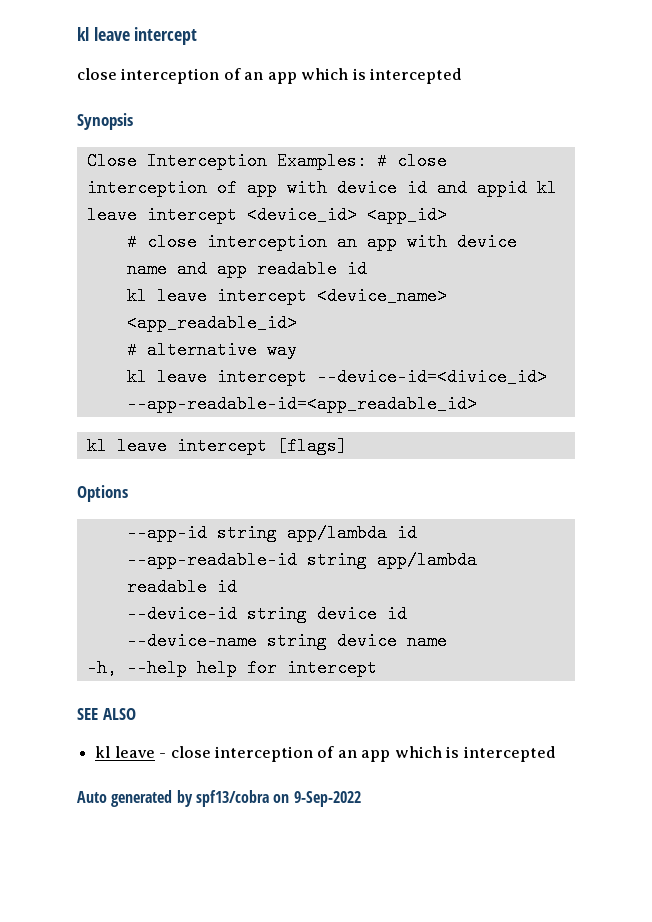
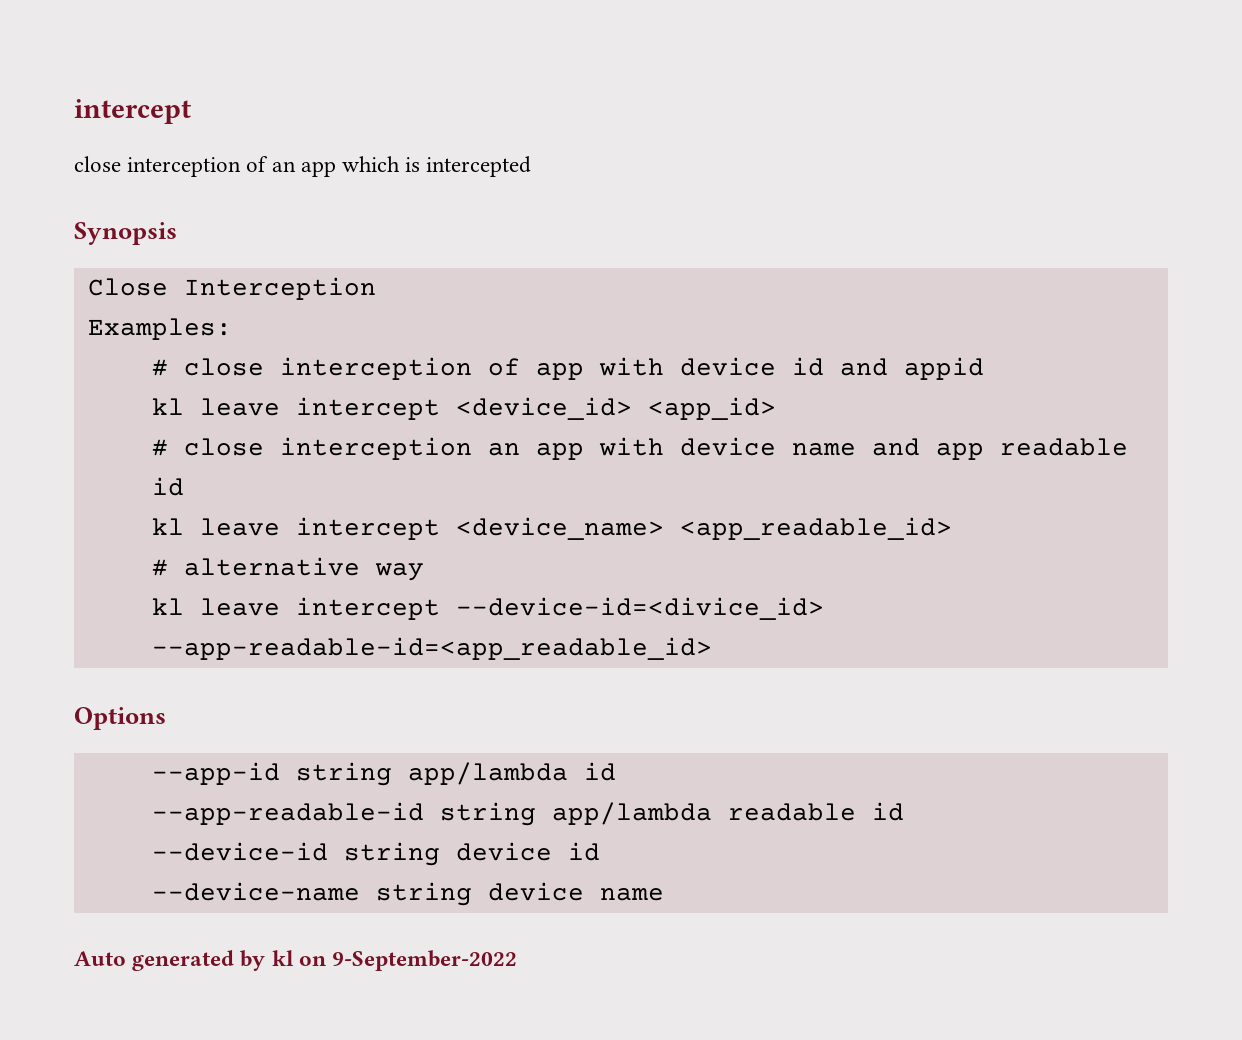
[77,27,130,41] kl leave -> (74, 111) none
(267, 161) none -> (376, 288) //
(367, 161) none -> (232, 329) //
(527, 188) none -> (984, 368) //
[86,437,347,455] // kl leave intercept [flags] -> (712, 648) none
[86,659,377,677] [77,708,136,720] [95,746,556,762] // -h, --help help for intercept // SEE ALSO // kl leave - close interception of an app which is intercepted -> (664, 894) none
[195,790,361,807] spf13/cobra on 9-Sep-2022 -> [271,950,518,971] kl on 9-September-2022

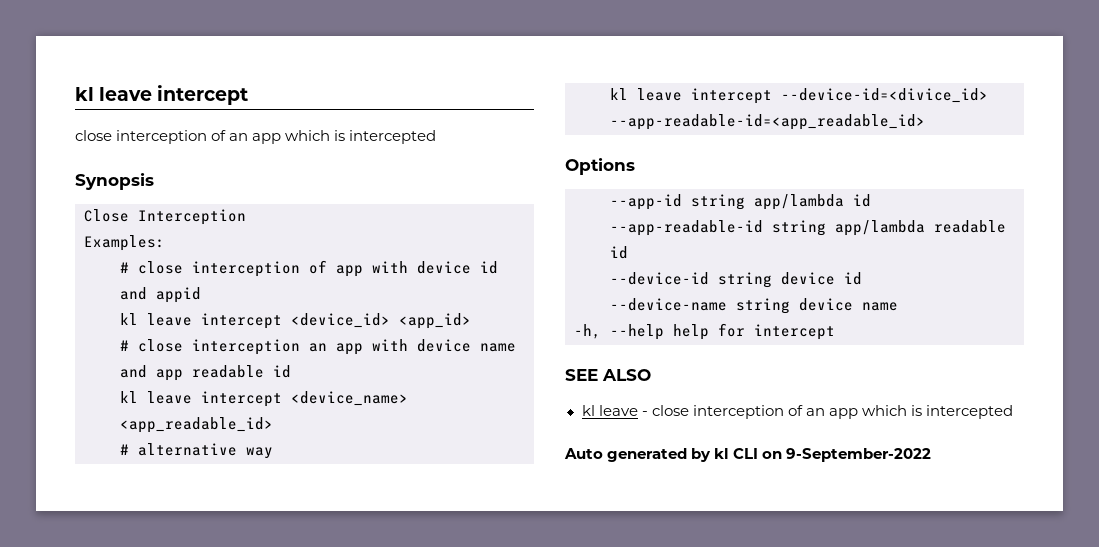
(74, 111) none -> [75,87,153,101] kl leave
(664, 894) none -> [574,323,835,340] [565,369,651,381] [581,405,1013,419] // -h, --help help for intercept // SEE ALSO // kl leave - close interception of an app which is intercepted
(294, 958) none -> [733,448,759,459] CLI

